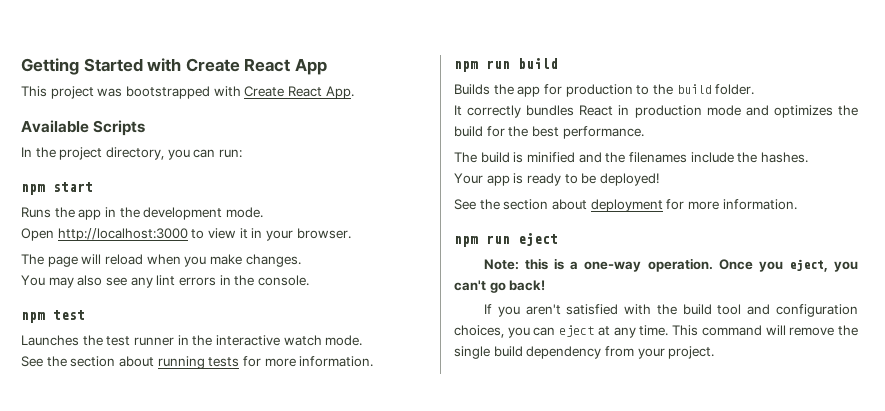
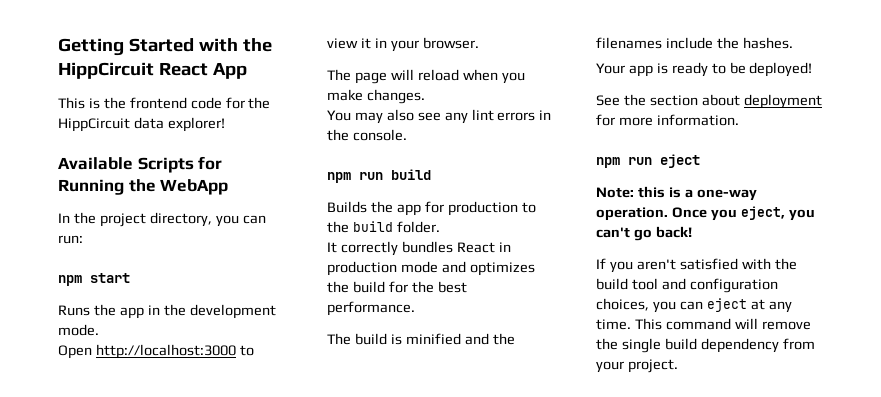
[185,58,240,72] Create -> [242,38,272,52] [58,62,154,79] the HippCircuit
[50,86,354,99] [21,120,146,136] project was bootstrapped with Create React App. // Available Scripts -> [88,97,271,109] [58,117,225,132] [58,156,223,173] [58,179,229,195] is the frontend code for the HippCircuit data explorer! // Available Scripts for Running the WebApp
[21,310,85,323] [21,335,363,346] [21,356,374,369] // npm test // Launches the test runner in the interactive watch mode. // See the section about running tests for more information. -> (407, 135) none

